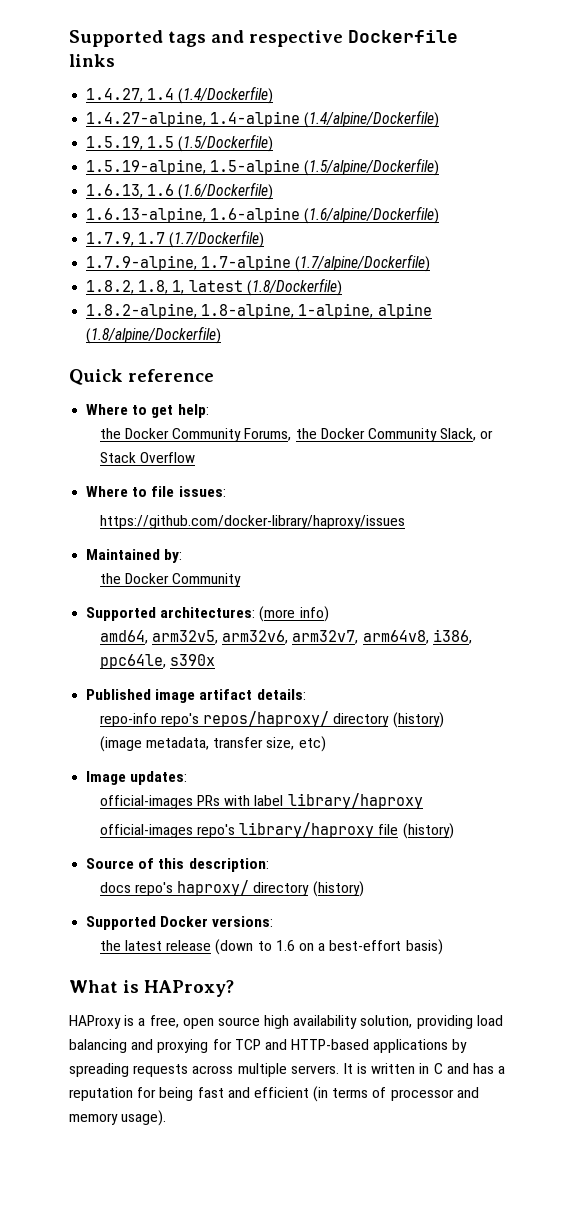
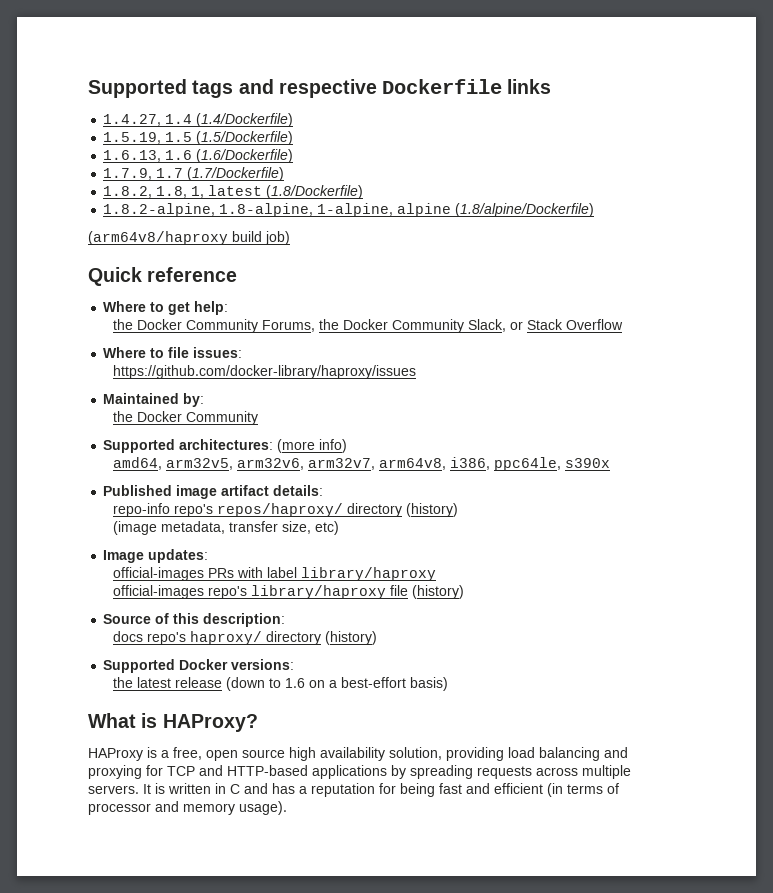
[86,110,440,128] // 1.4.27-alpine, 1.4-alpine (1.4/alpine/Dockerfile) -> (294, 120) none
[86,158,440,176] // 1.5.19-alpine, 1.5-alpine (1.5/alpine/Dockerfile) -> (294, 138) none
[86,206,440,224] // 1.6.13-alpine, 1.6-alpine (1.6/alpine/Dockerfile) -> (294, 156) none
[86,254,431,272] // 1.7.9-alpine, 1.7-alpine (1.7/alpine/Dockerfile) -> (285, 174) none
(222, 335) none -> [88,231,290,245] // (arm64v8/haproxy build job)

